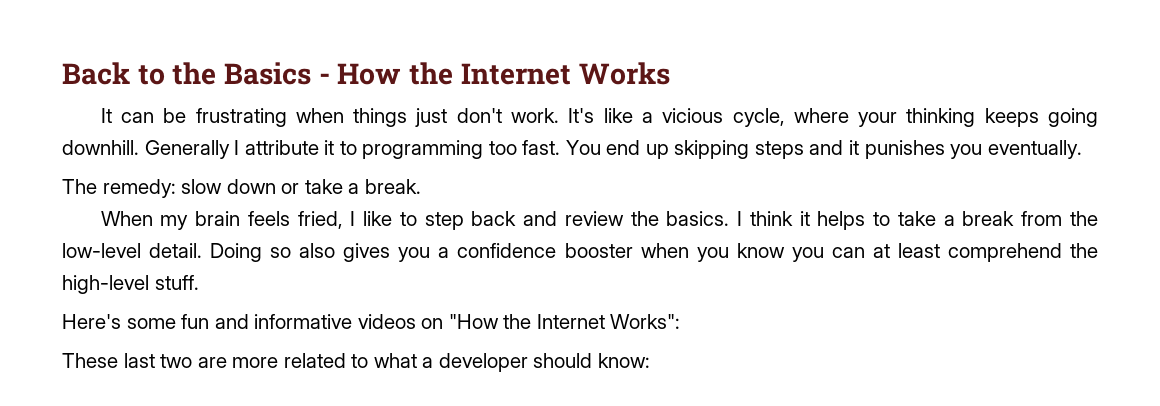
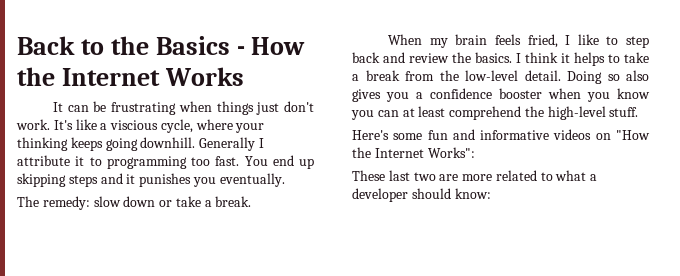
[662,108,724,123] vicious -> [110,120,159,130] viscious

